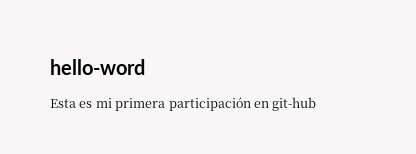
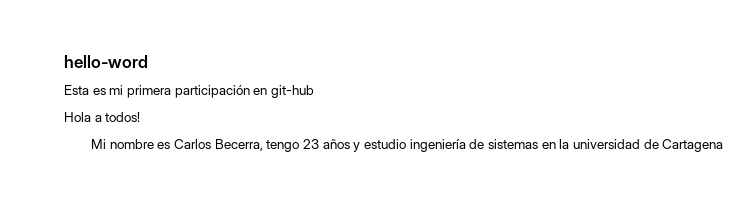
(317, 104) none -> [64,112,141,122] [91,139,724,152] // Hola a todos! // Mi nombre es Carlos Becerra, tengo 23 años y estudio ingeniería de sistemas en la universidad de Cartagena

